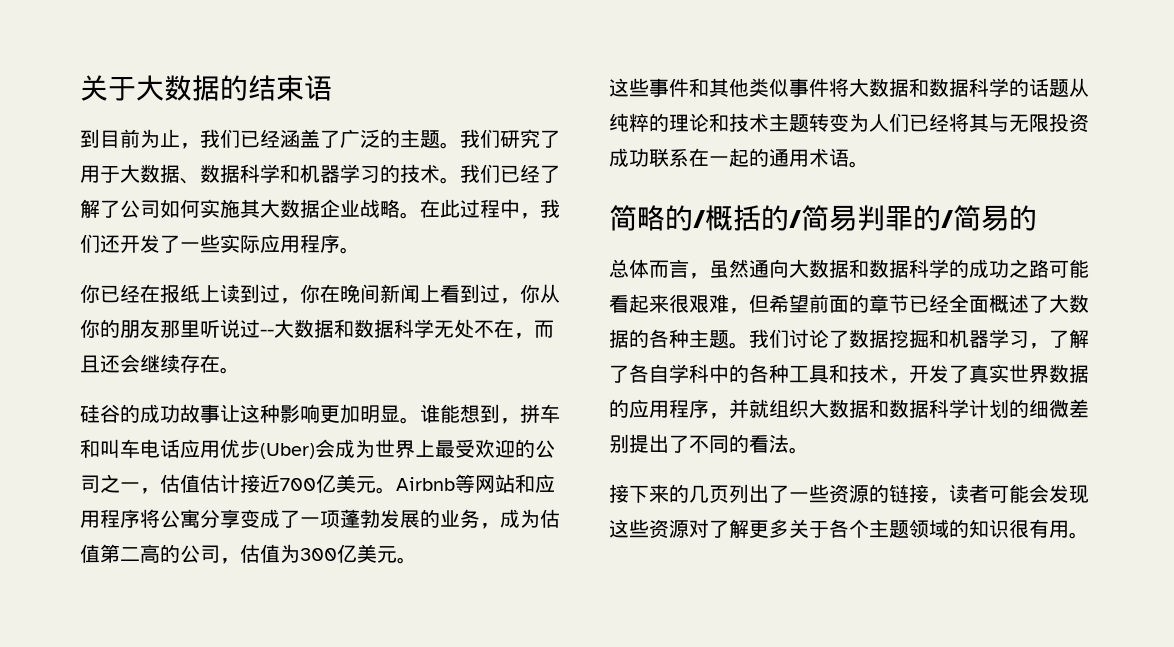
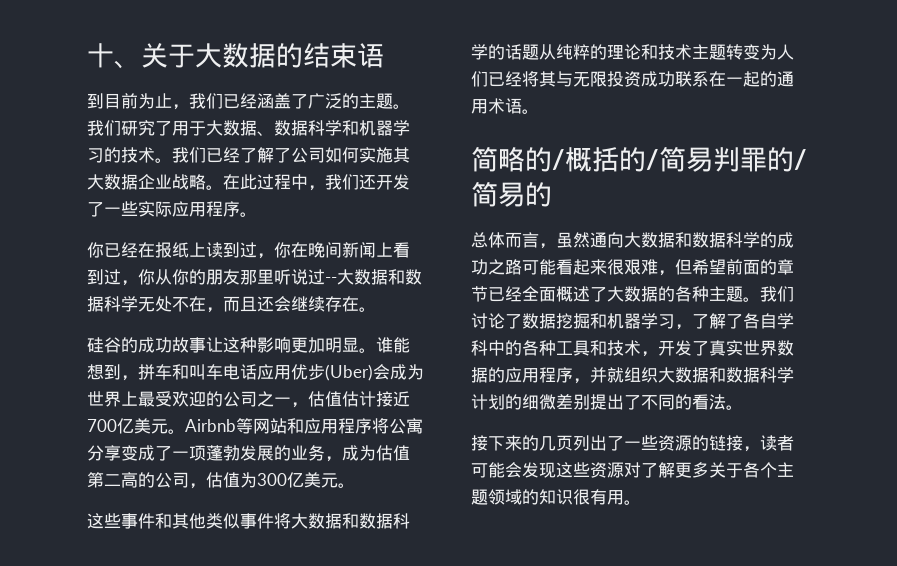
(80, 88) none -> [87,43,141,69] 十、

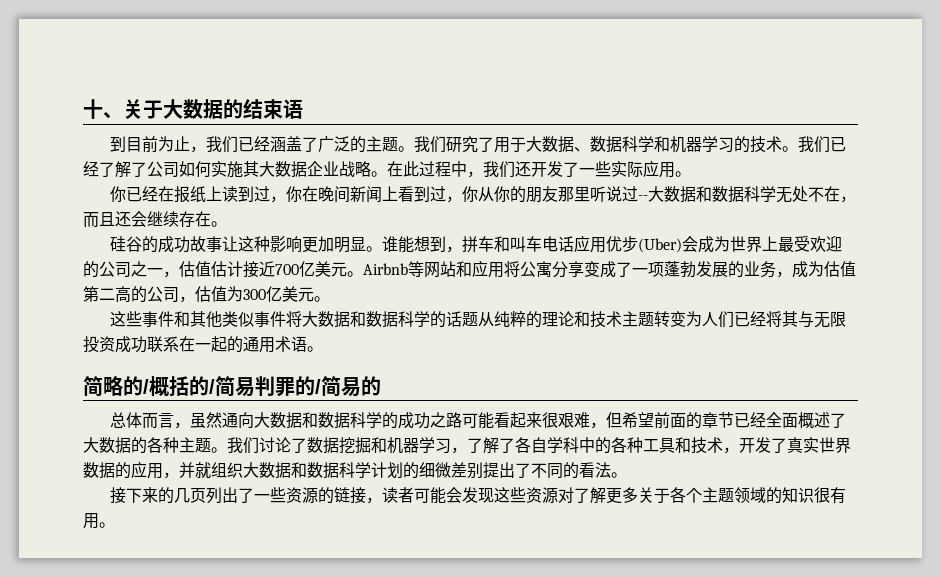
[206,201,240,217] 程序 -> (675, 170) none
[338,418,372,434] 程序 -> (504, 270) none
[539,367,573,383] 程序 -> (163, 471) none

